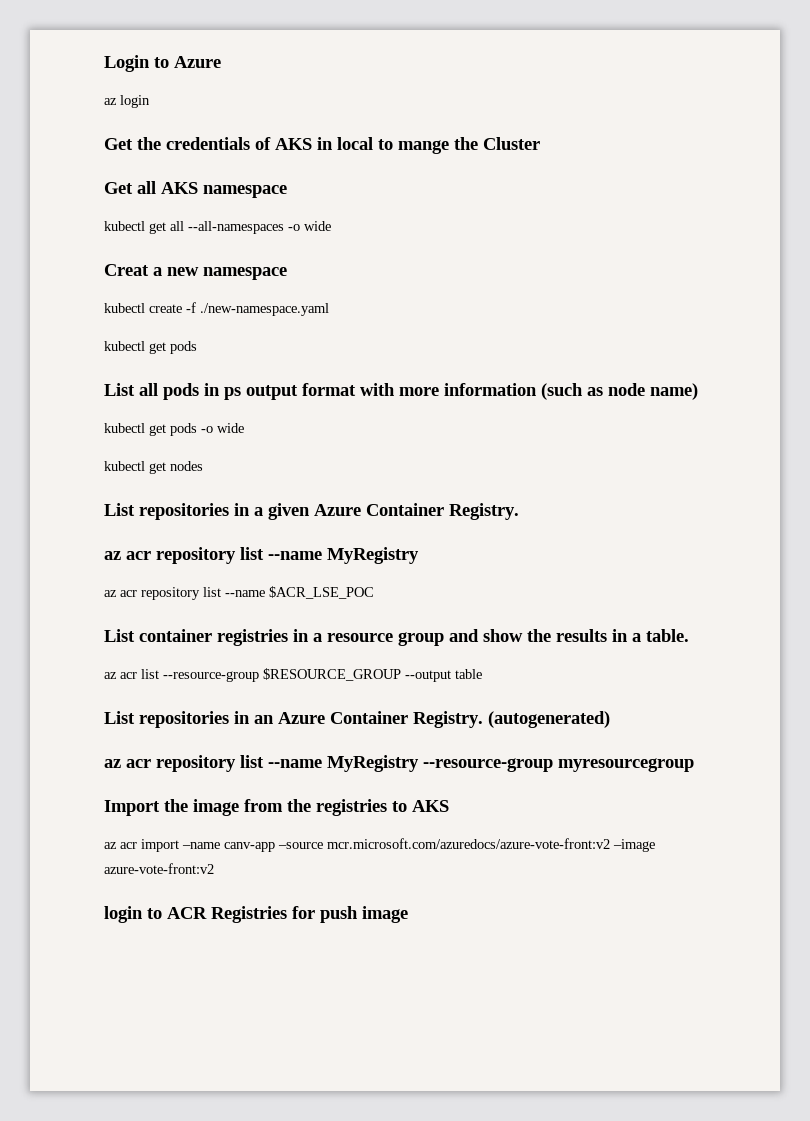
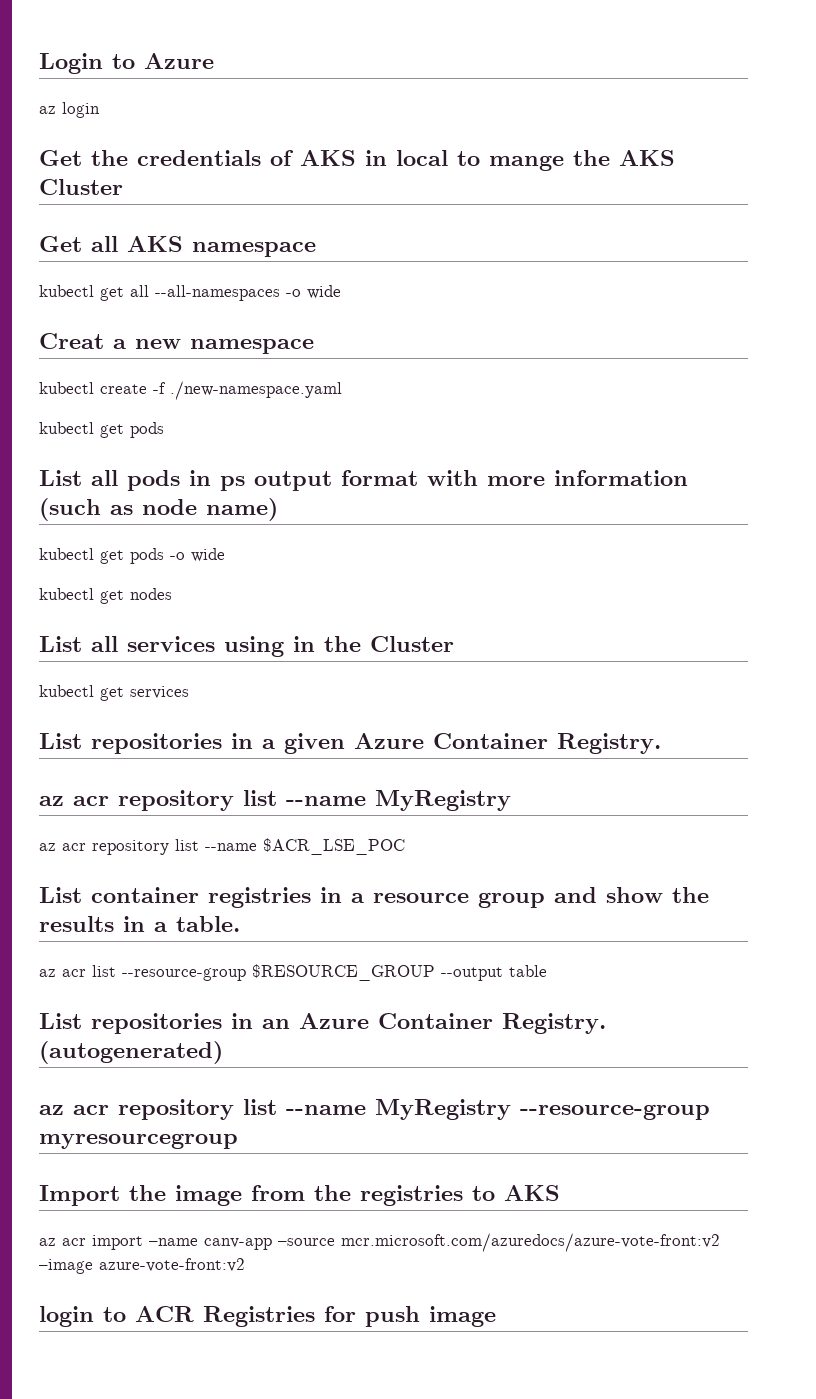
(478, 143) none -> [619,150,675,166] AKS
(203, 466) none -> [39,636,454,657] [39,685,189,701] // List all services using in the Cluster // kubectl get services

